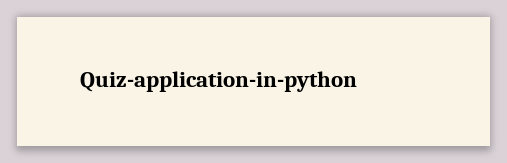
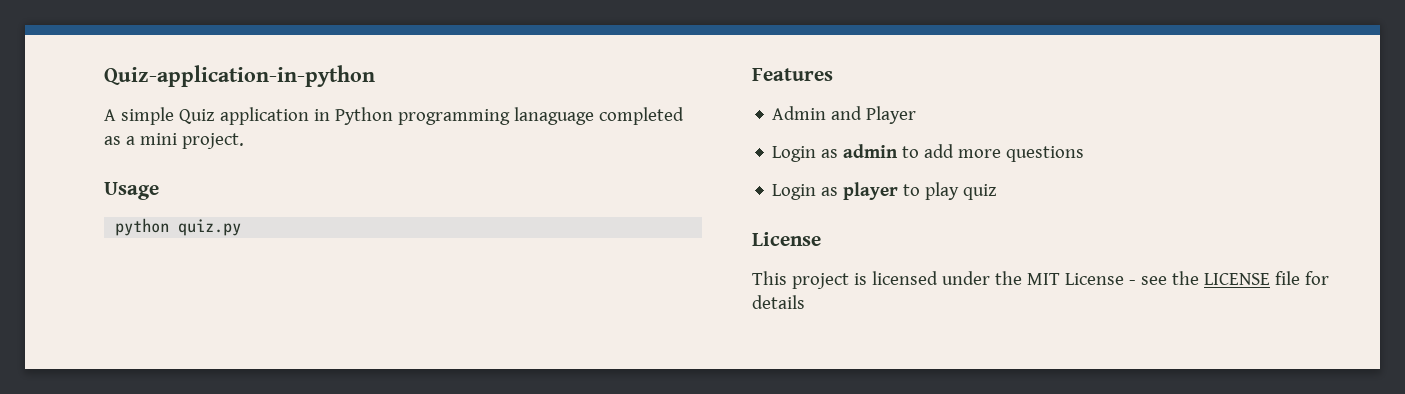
(357, 81) none -> [104,107,684,125] [104,133,244,149] [104,182,159,200] [115,218,242,236] [752,68,833,81] [772,106,917,124] [772,144,1085,162] [772,182,998,200] [752,232,821,246] [752,271,1329,289] [752,295,805,309] // A simple Quiz application in Python programming lanaguage completed as a mini project. // Usage // python quiz.py // Features // Admin and Player // Login as admin to add more questions // Login as player to play quiz // License // This project is licensed under the MIT License - see the LICENSE file for details

